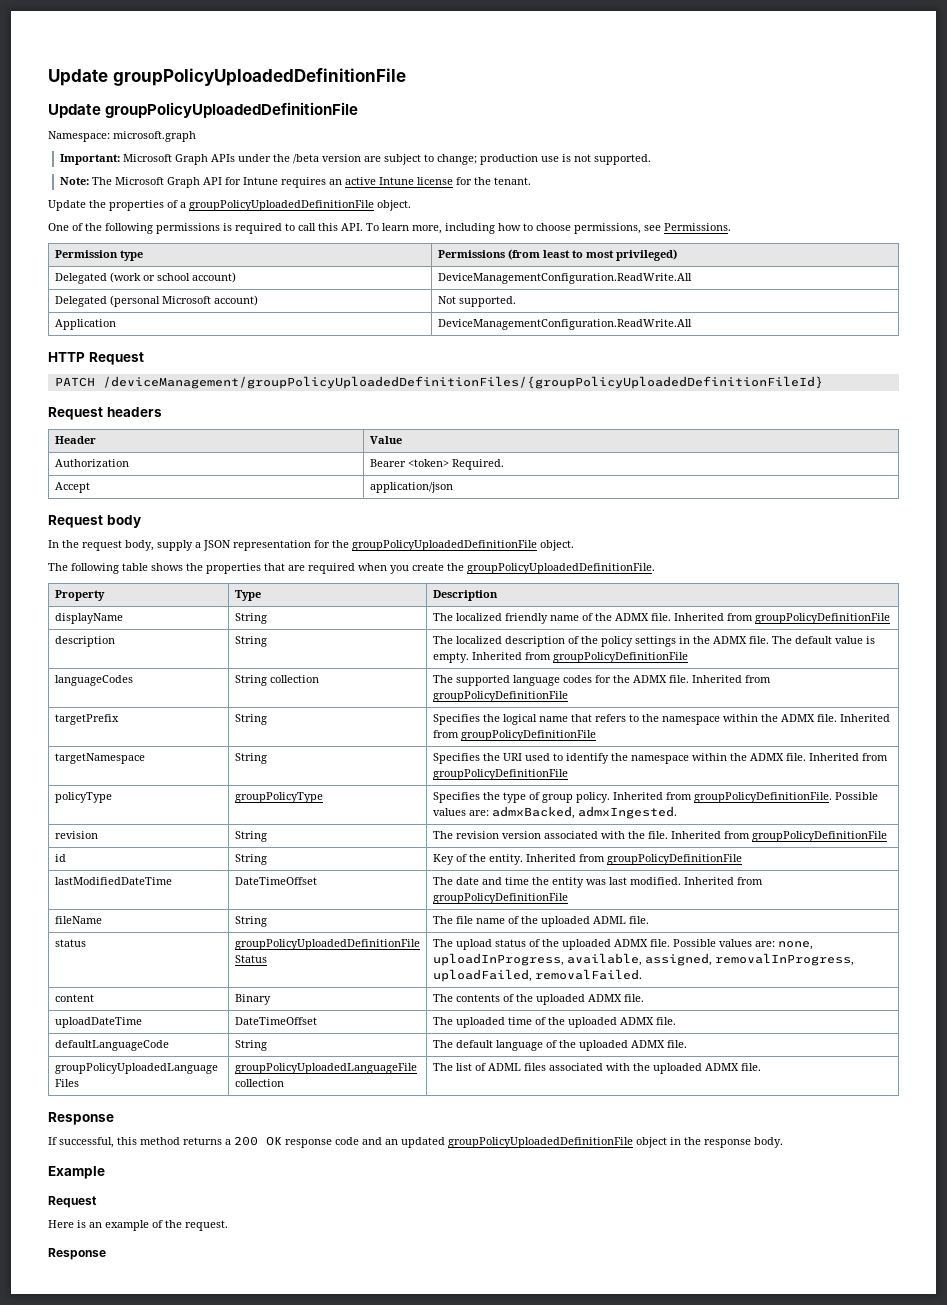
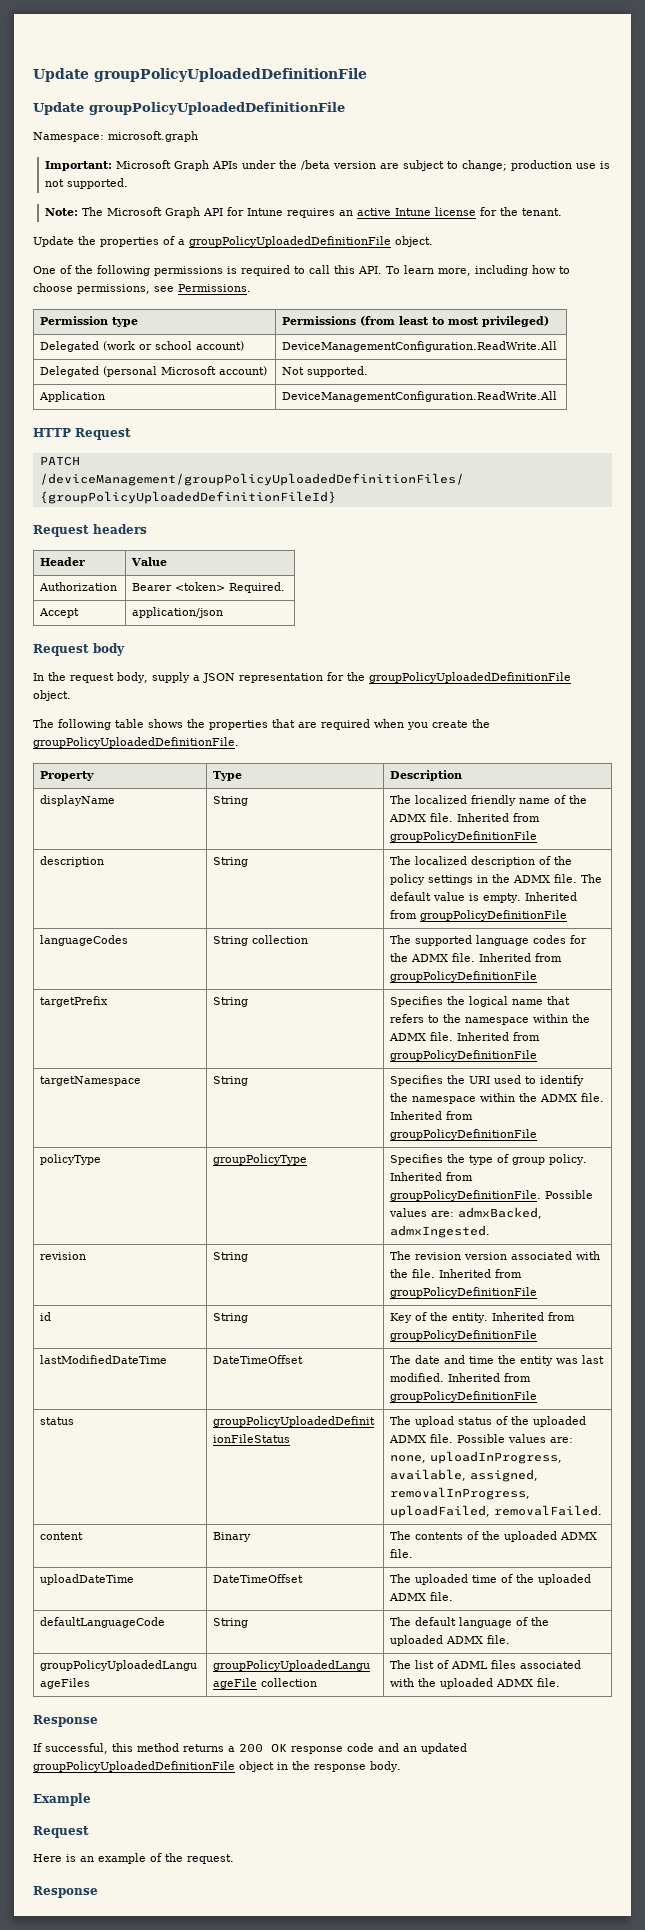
[54,916,102,924] [234,916,267,927] [432,916,649,927] // fileName | String | The file name of the uploaded ADML file. -> (538, 1396) none

